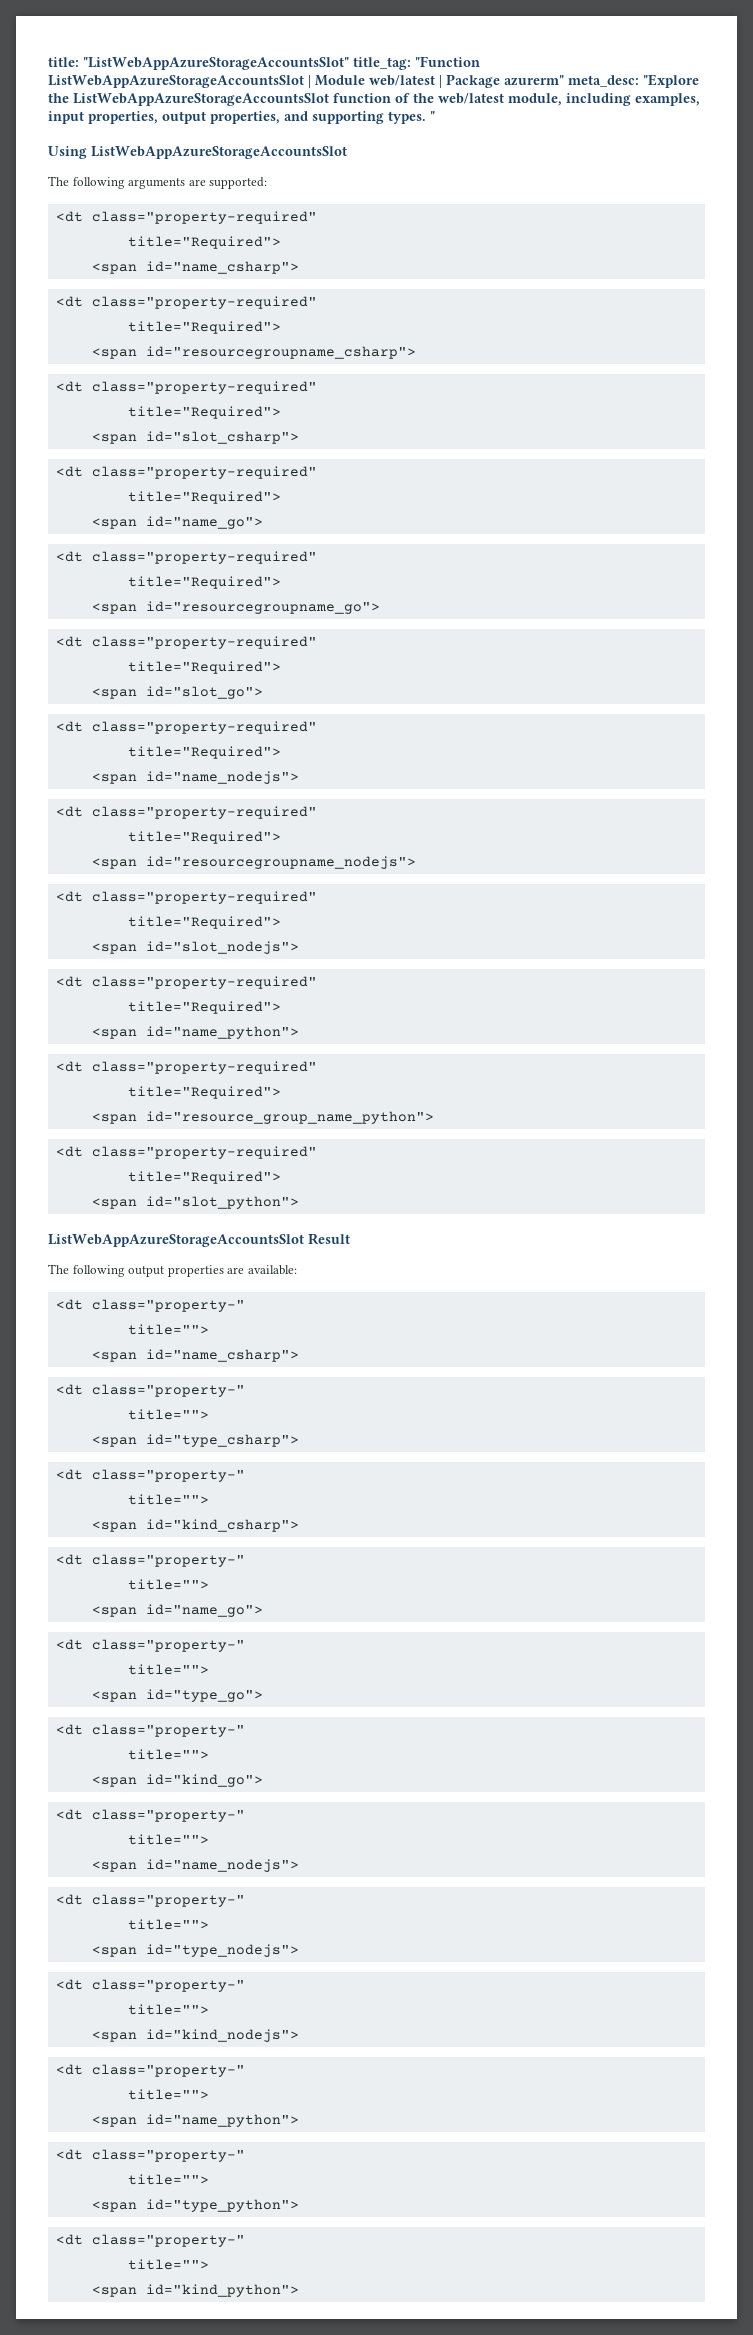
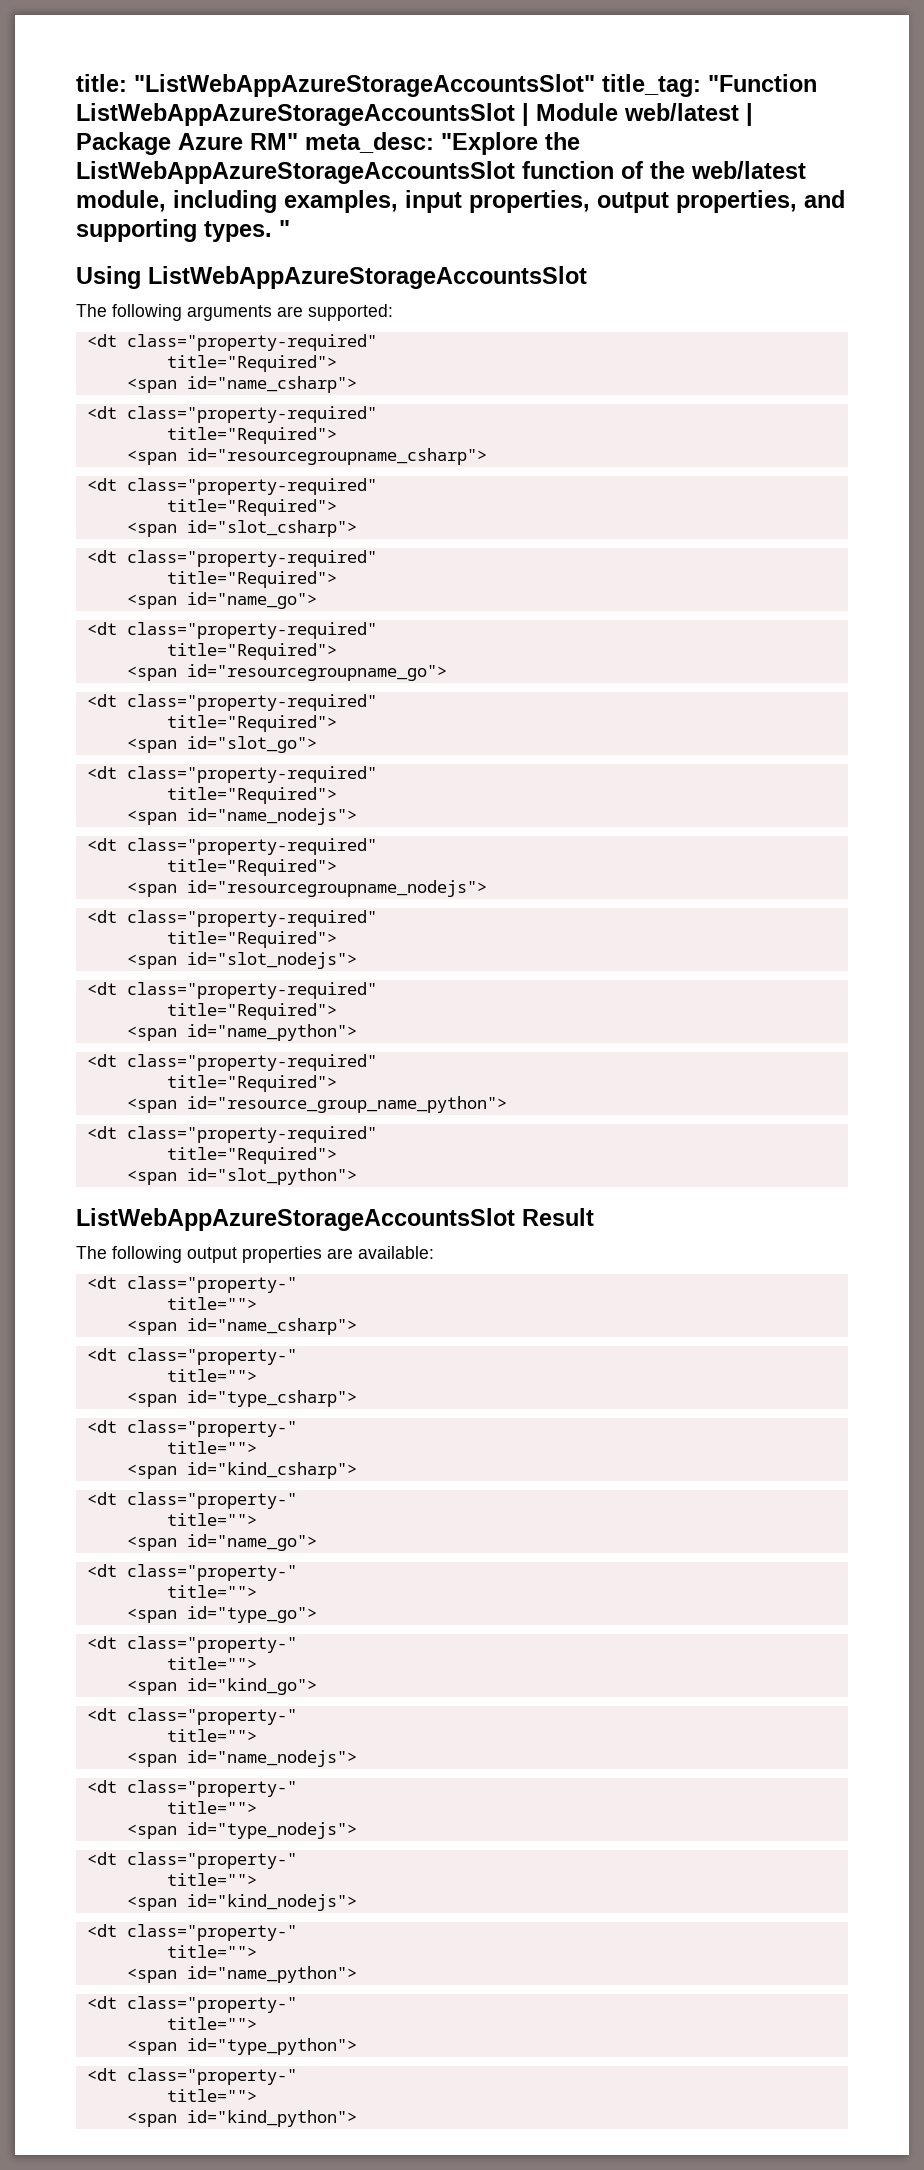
[504,75,564,86] azurerm" -> [178,133,298,150] Azure RM"

